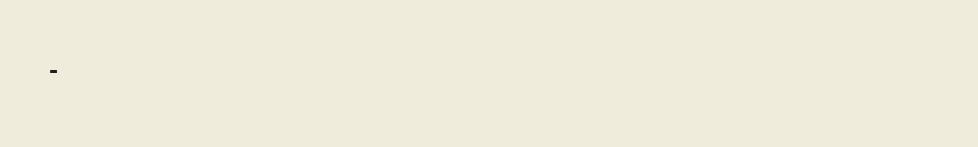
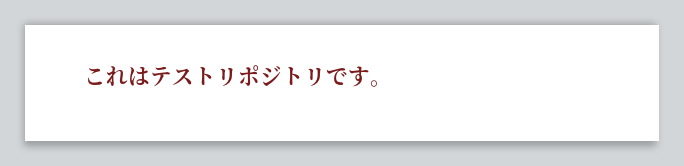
[49,70,58,78] - -> [84,65,392,87] これはテストリポジトリです。

